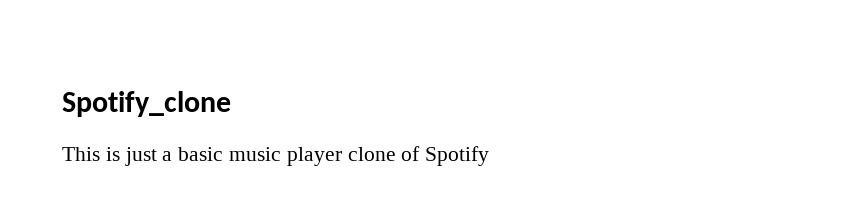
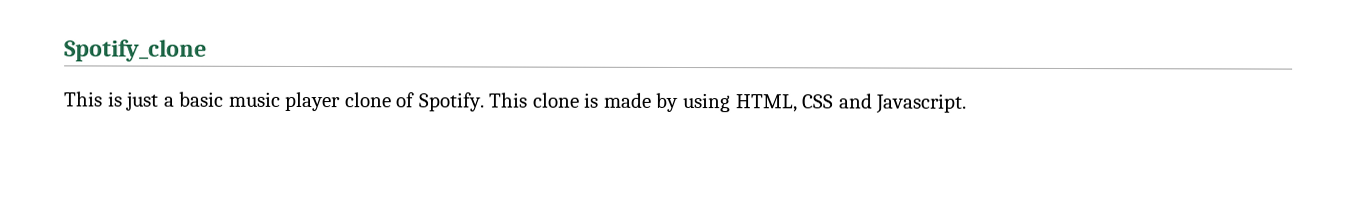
[425,146,490,166] Spotify -> [417,92,968,114] Spotify. This clone is made by using HTML, CSS and Javascript.

